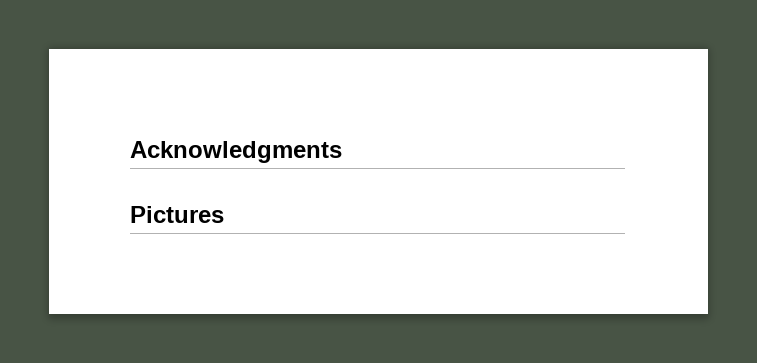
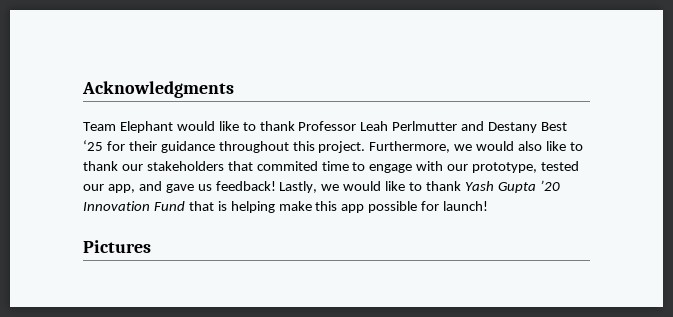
(342, 152) none -> [83,121,568,133] [83,140,583,153] [83,161,580,173] [83,180,560,193] [83,201,489,213] // Team Elephant would like to thank Professor Leah Perlmutter and Destany Best ‘25 for their guidance throughout this project. Furthermore, we would also like to thank our stakeholders that commited time to engage with our prototype, tested our app, and gave us feedback! Lastly, we would like to thank Yash Gupta ’20 Innovation Fund that is helping make this app possible for launch!

